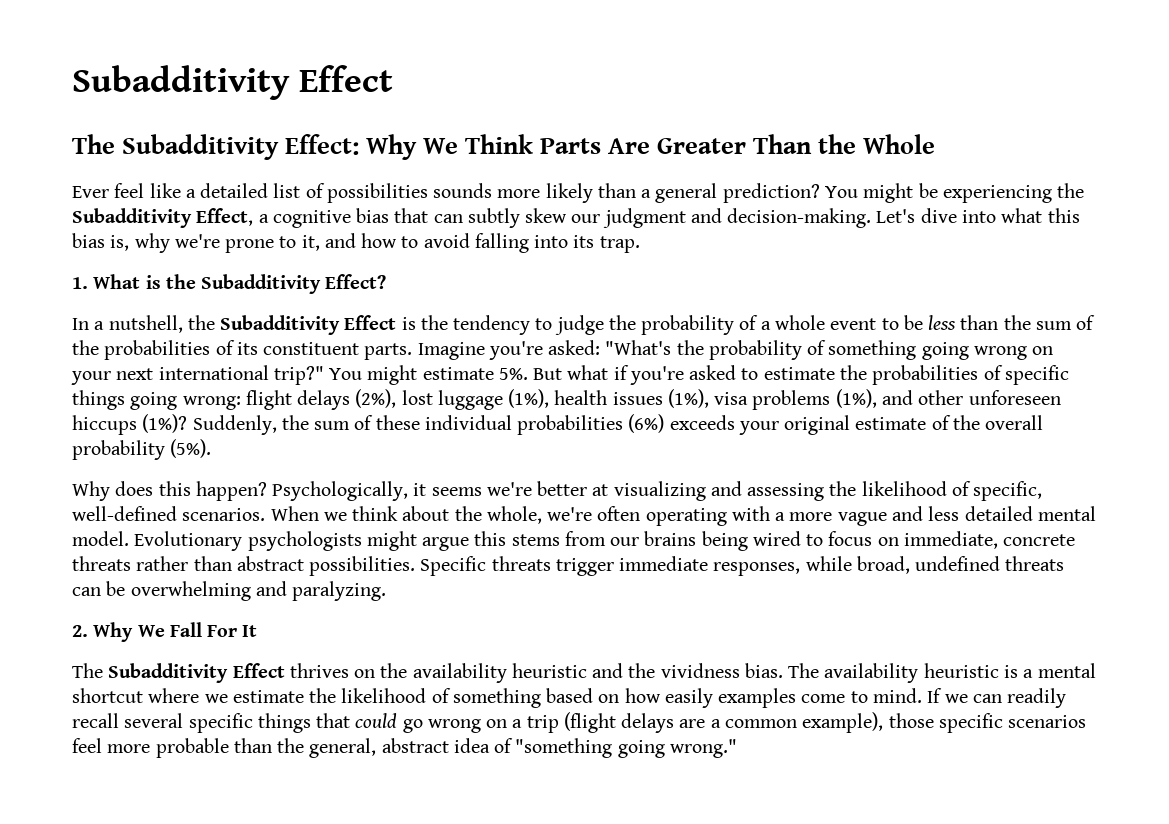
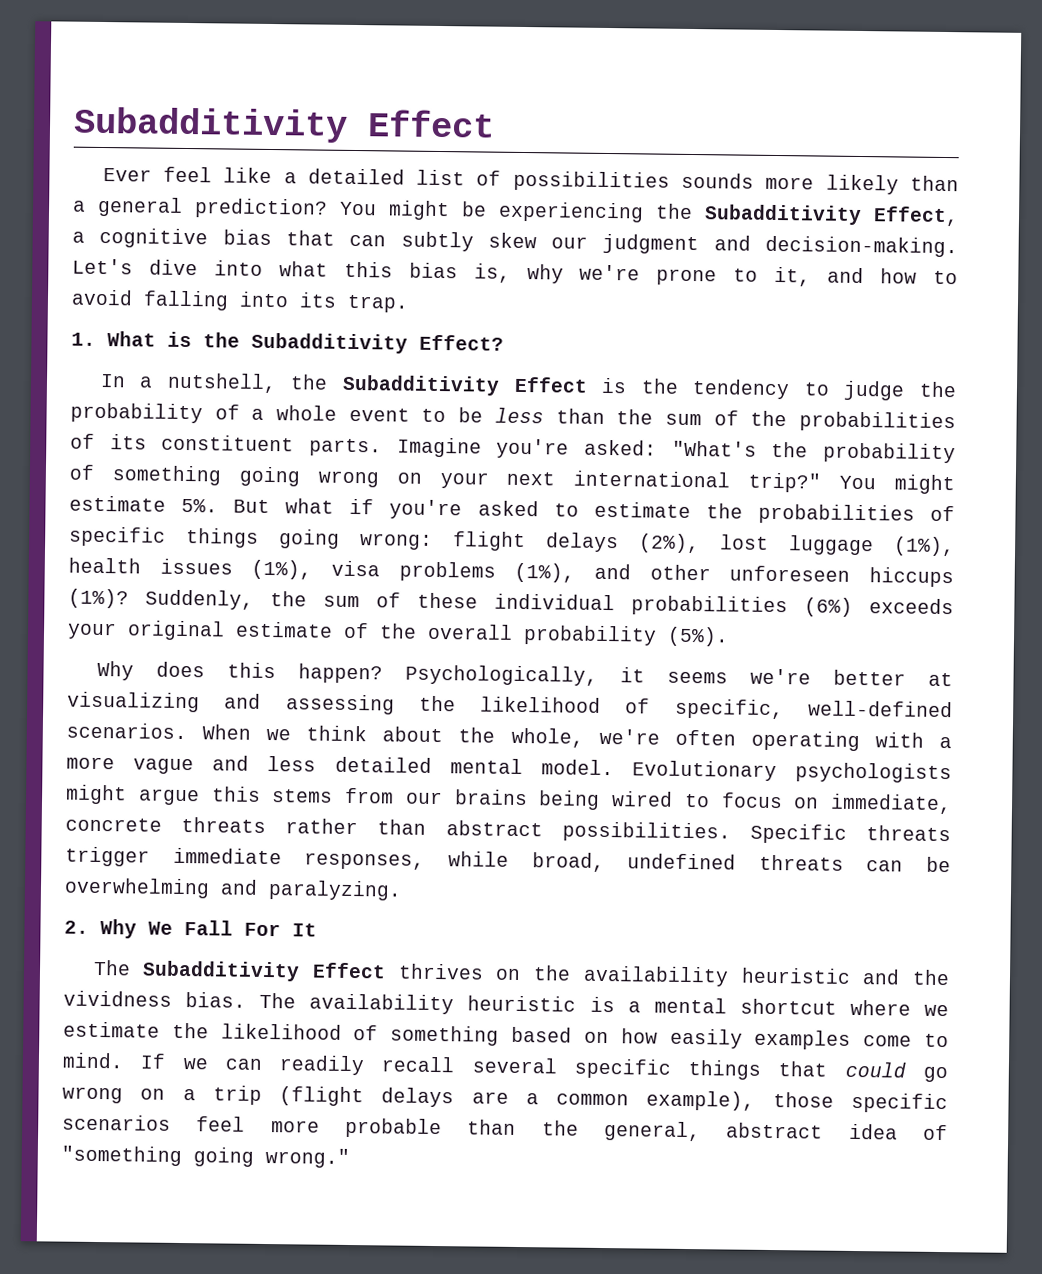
[72,65,393,100] [72,134,936,160] Subadditivity Effect // The Subadditivity Effect: Why We Think Parts Are Greater Than the Whole -> [73,106,495,143] Subadditivity Effect

